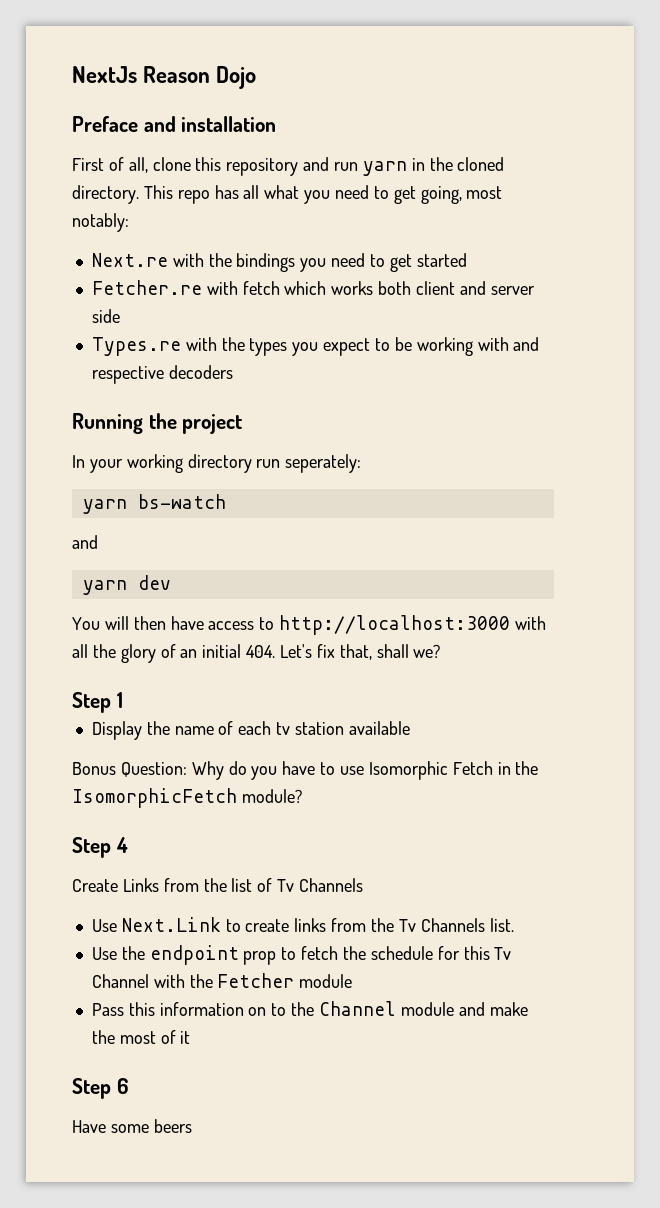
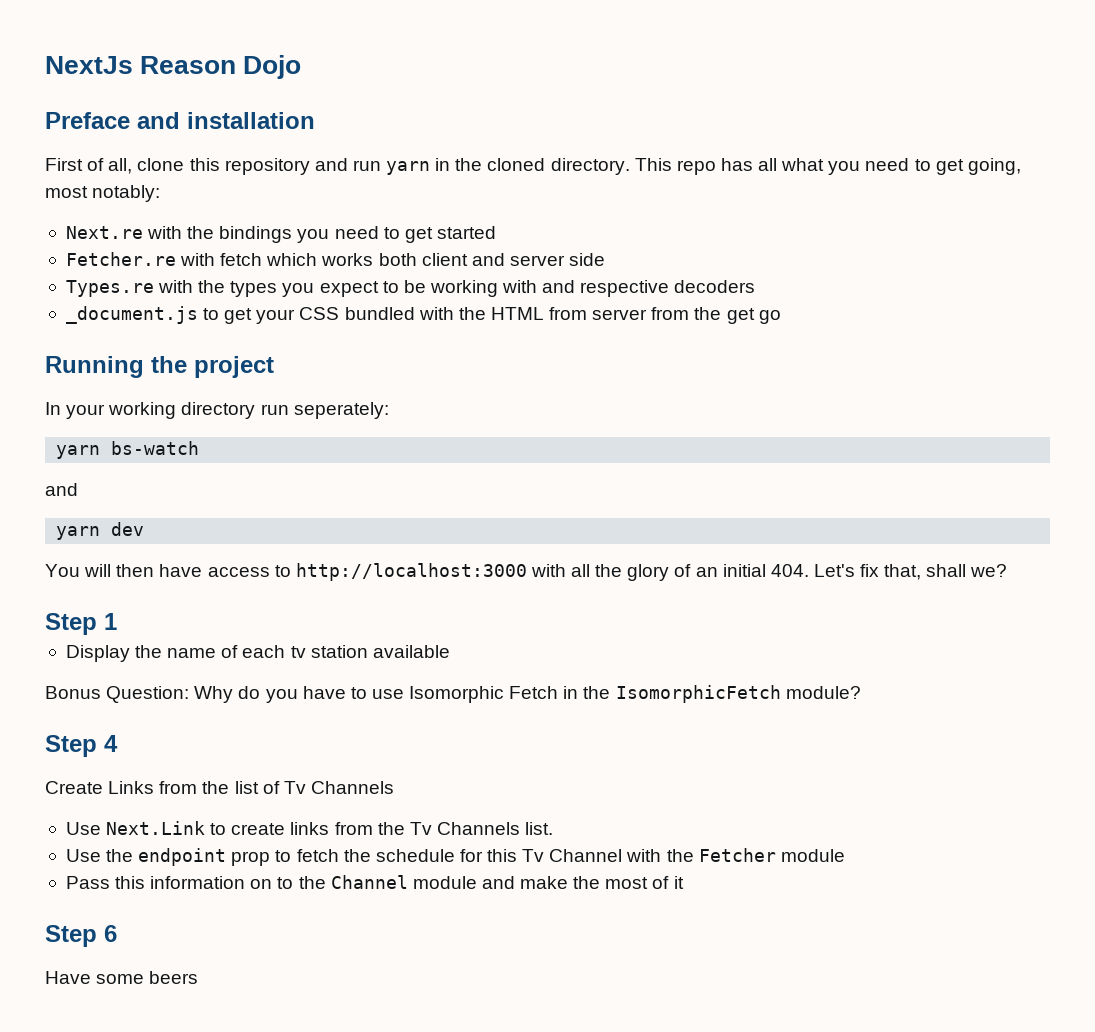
(233, 372) none -> [65,306,781,324] // _document.js to get your CSS bundled with the HTML from server from the get go

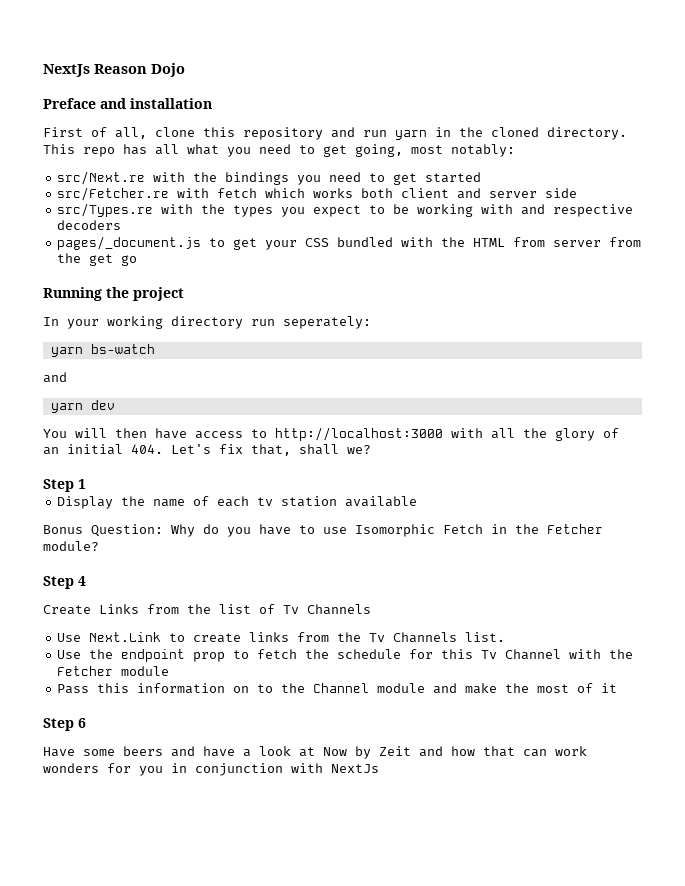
[65,226,143,239] Next.re -> [57,171,146,185] src/Next.re
[65,252,176,266] Fetcher.re -> [57,187,170,201] src/Fetcher.re
[65,280,154,297] Types.re -> [57,203,154,217] src/Types.re
[65,306,198,324] _document.js -> [57,236,202,250] pages/_document.js
[615,685,781,703] IsomorphicFetch -> [547,524,603,534] Fetcher
(199, 977) none -> [171,746,587,759] [43,763,379,776] and have a look at Now by Zeit and how that can work wonders for you in conjunction with NextJs

